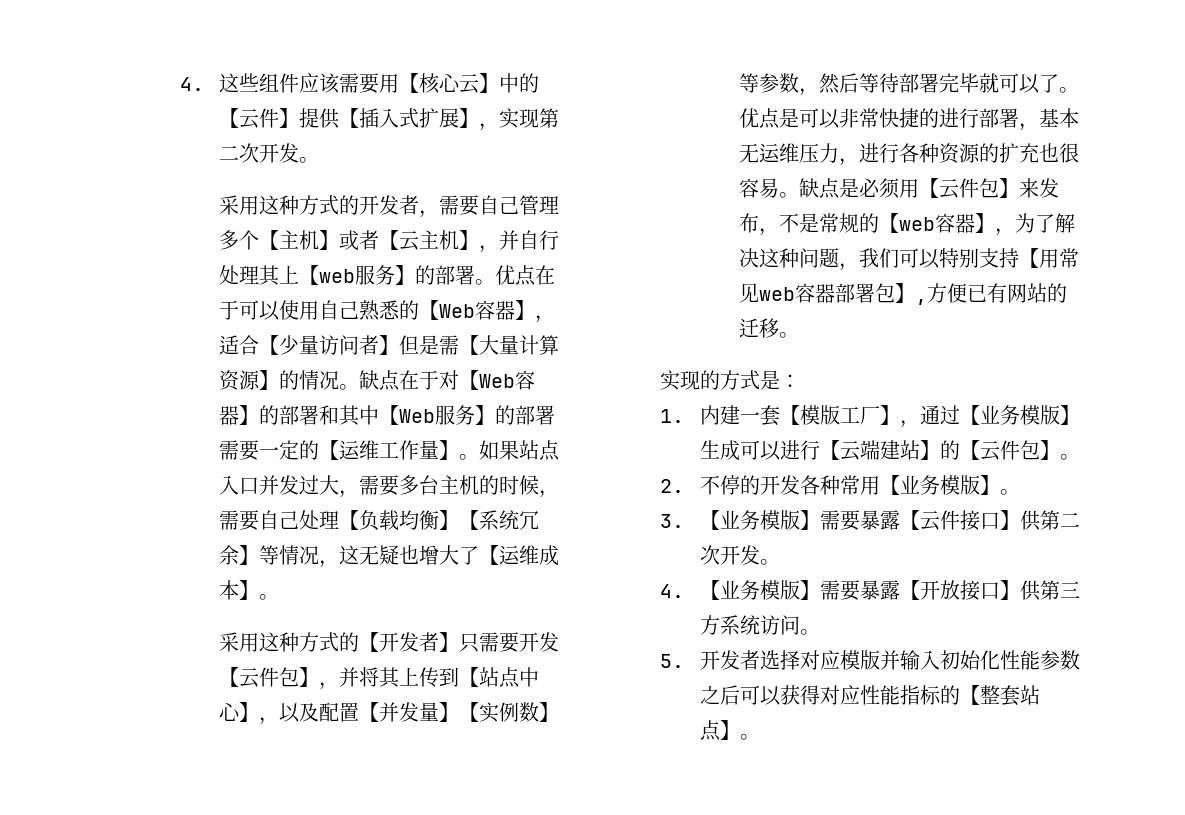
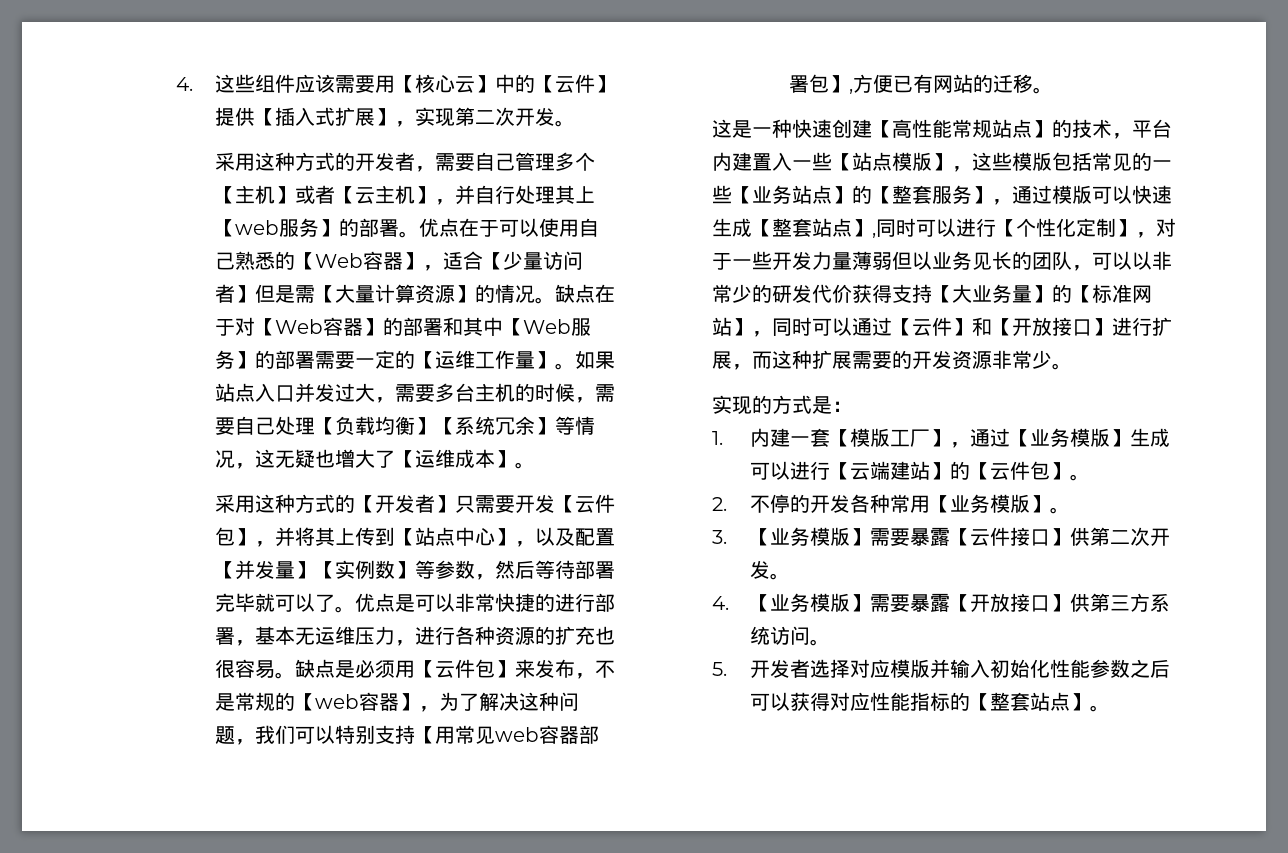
(800, 335) none -> [711,119,1172,139] [711,152,1172,172] [711,185,1172,205] [711,218,1176,238] [711,251,1172,271] [711,284,1152,303] [711,317,1172,337] [711,350,1072,370] // 这是一种快速创建【高性能常规站点】的技术，平台内建置入一些【站点模版】，这些模版包括常见的一些【业务站点】的【整套服务】，通过模版可以快速生成【整套站点】,同时可以进行【个性化定制】，对于一些开发力量薄弱但以业务见长的团队，可以以非常少的研发代价获得支持【大业务量】的【标准网站】，同时可以通过【云件】和【开放接口】进行扩展，而这种扩展需要的开发资源非常少。

